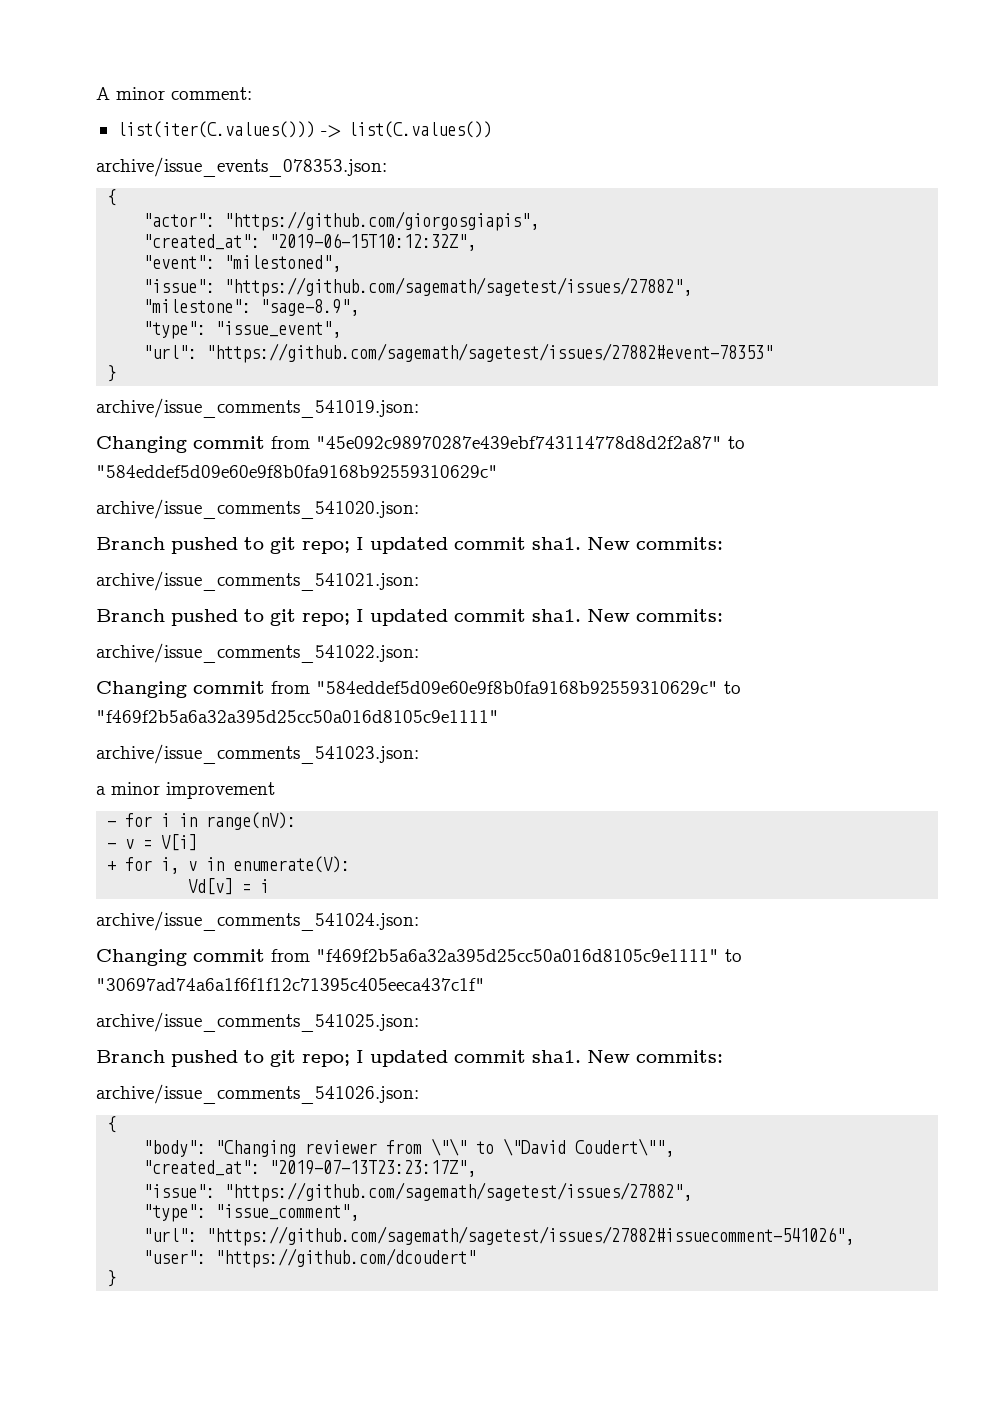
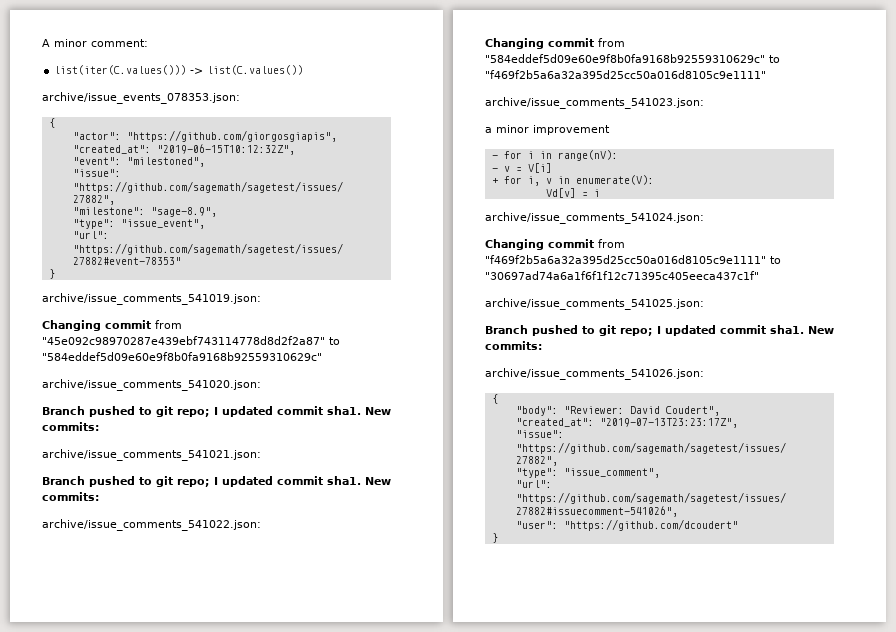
[215,1138,675,1157] "Changing reviewer from \"\" to \"David Coudert\"", -> [563,406,720,416] "Reviewer: David Coudert",

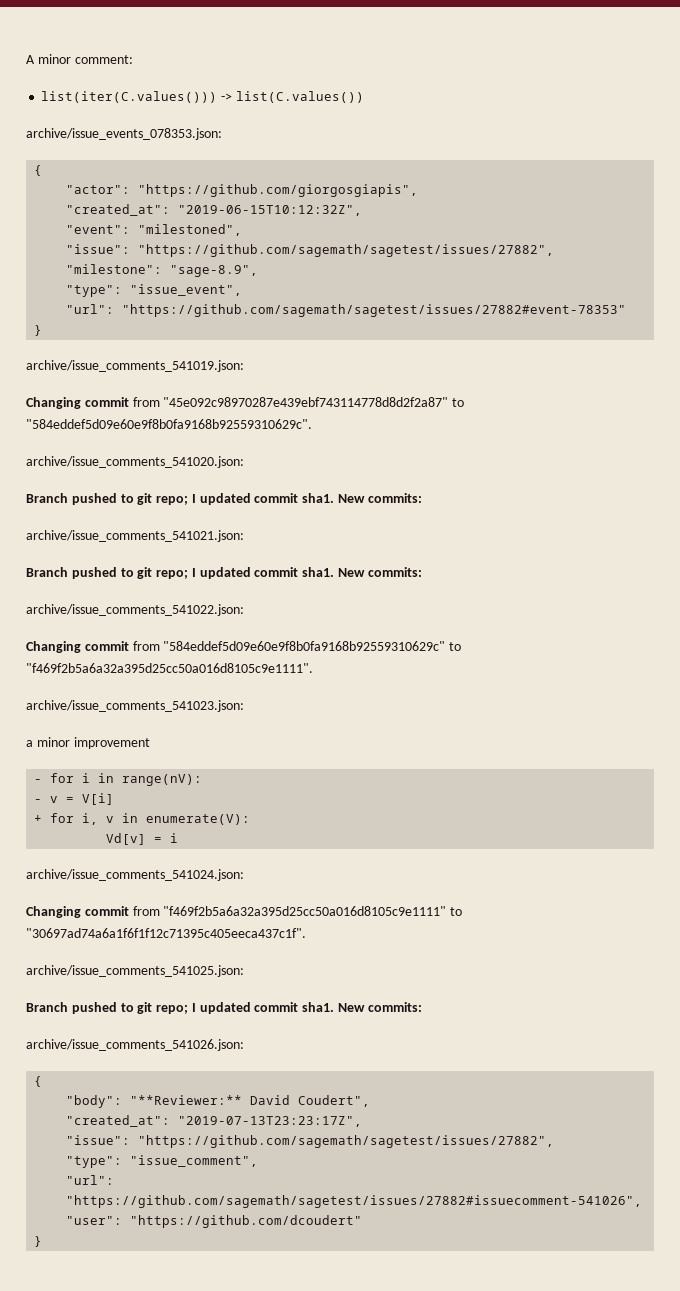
[42,352,322,361] "584eddef5d09e60e9f8b0fa9168b92559310629c" -> [26,419,312,429] "584eddef5d09e60e9f8b0fa9168b92559310629c".
[485,70,766,79] "f469f2b5a6a32a395d25cc50a016d8105c9e1111" -> [26,663,313,673] "f469f2b5a6a32a395d25cc50a016d8105c9e1111".
[485,271,759,280] "30697ad74a6a1f6f1f12c71395c405eeca437c1f" -> [26,928,306,938] "30697ad74a6a1f6f1f12c71395c405eeca437c1f".
[563,406,624,414] "Reviewer: -> [130,1095,243,1105] "**Reviewer:**

